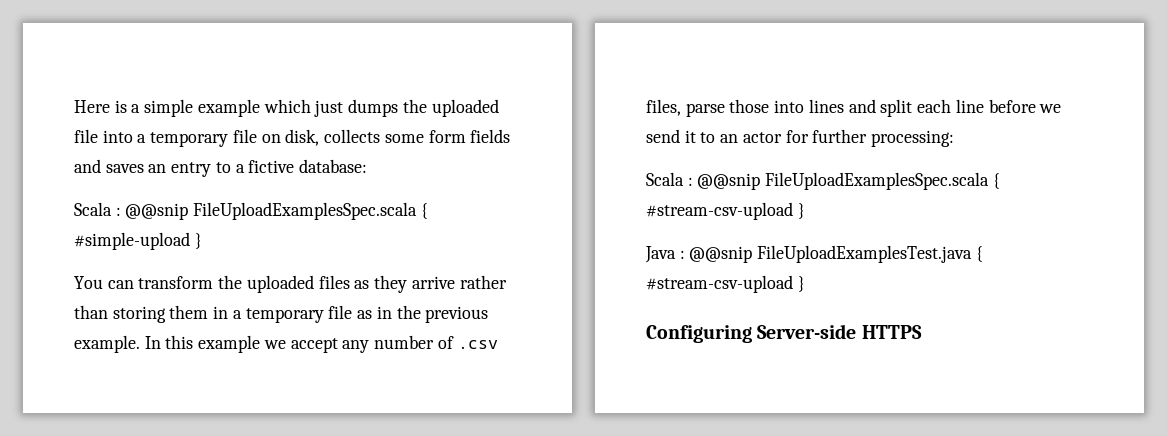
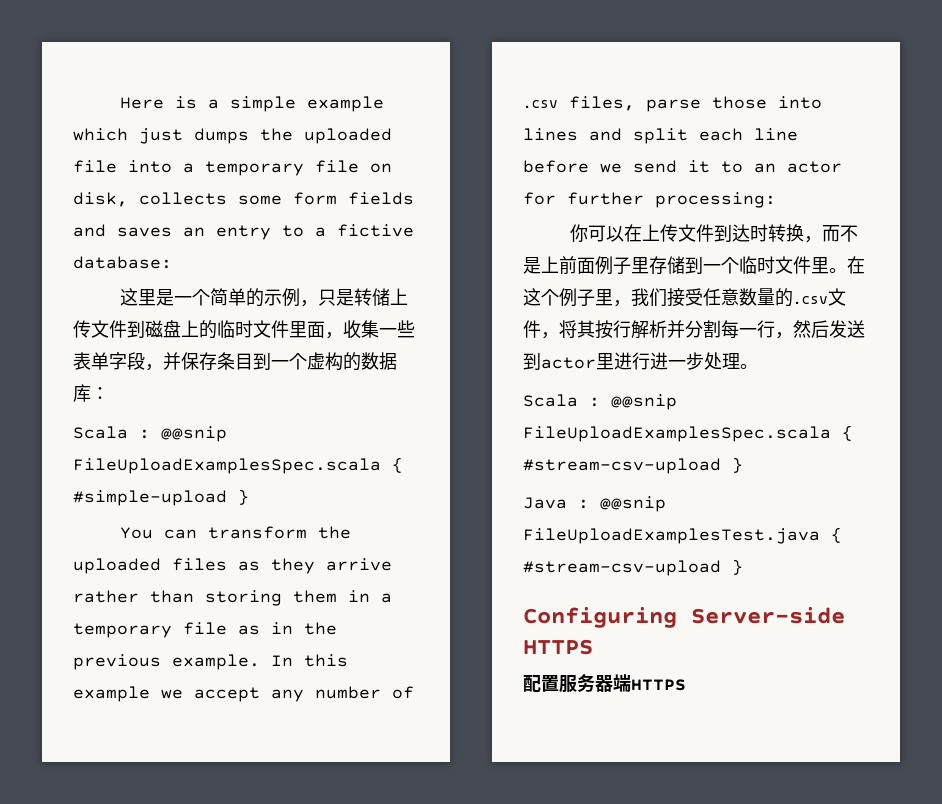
(368, 166) none -> [119,288,408,307] [73,320,415,339] [73,352,397,371] [73,384,109,402] // 这里是一个简单的示例，只是转储上传文件到磁盘上的临时文件里面，收集一些表单字段，并保存条目到一个虚构的数据库：
(955, 138) none -> [569,224,858,243] [523,256,865,275] [523,288,846,307] [523,320,865,339] [523,352,758,370] // 你可以在上传文件到达时转换，而不是上前面例子里存储到一个临时文件里。在这个例子里，我们接受任意数量的.csv文件，将其按行解析并分割每一行，然后发送到actor里进行进一步处理。
(922, 332) none -> [523,674,686,693] // 配置服务器端HTTPS

